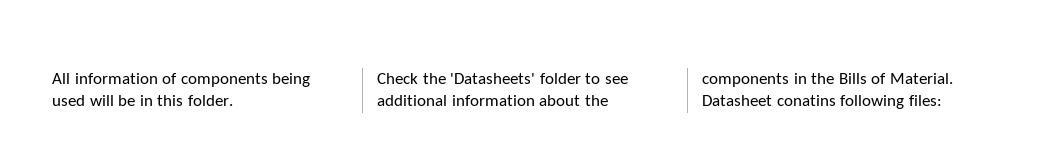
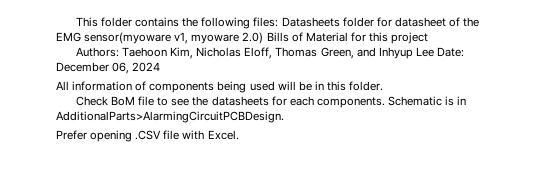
(52, 78) none -> [75,17,480,29] [56,32,429,44] [75,47,464,59] [56,62,161,74] This folder contains the following files: Datasheets folder for datasheet of the EMG sensor(myoware v1, myoware 2.0) Bills of Material for this project // Authors: Taehoon Kim, Nicholas Eloff, Thomas Green, and Inhyup Lee Date: December 06, 2024 //
[422,73,628,84] [377,95,608,106] [702,73,953,87] [702,95,942,109] the 'Datasheets' folder to see additional information about the components in the Bills of Material. Datasheet conatins following files: -> [110,96,467,108] [56,111,284,123] [56,130,239,142] BoM file to see the datasheets for each components. Schematic is in AdditionalParts>AlarmingCircuitPCBDesign. // Prefer opening .CSV file with Excel.

